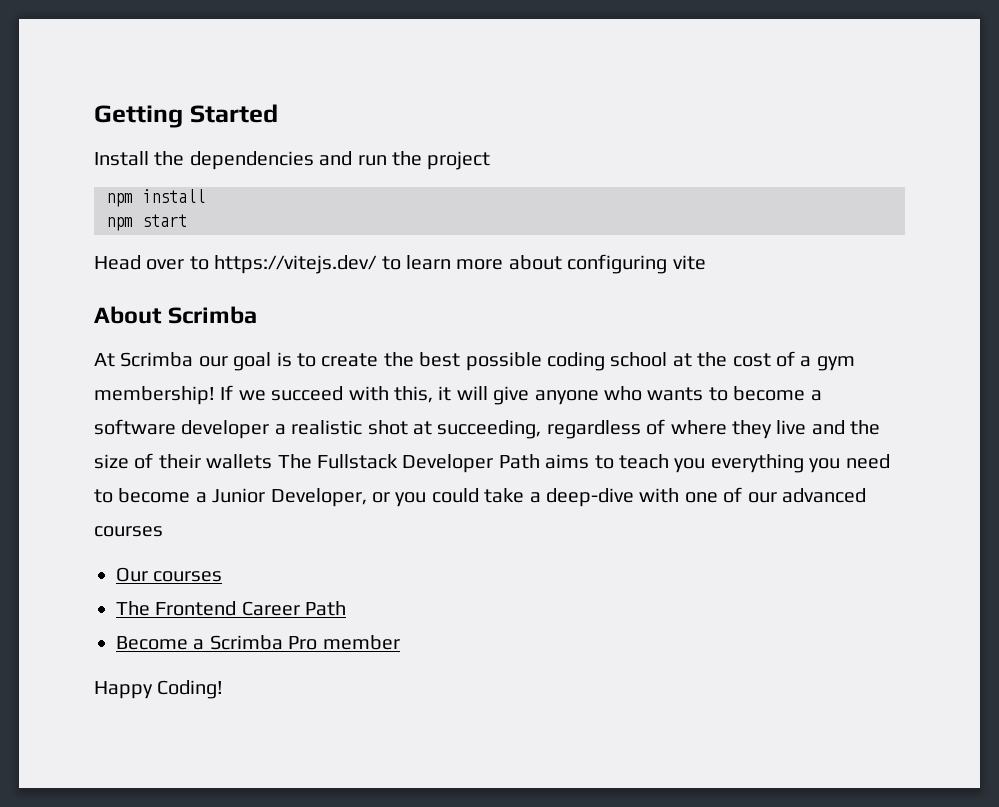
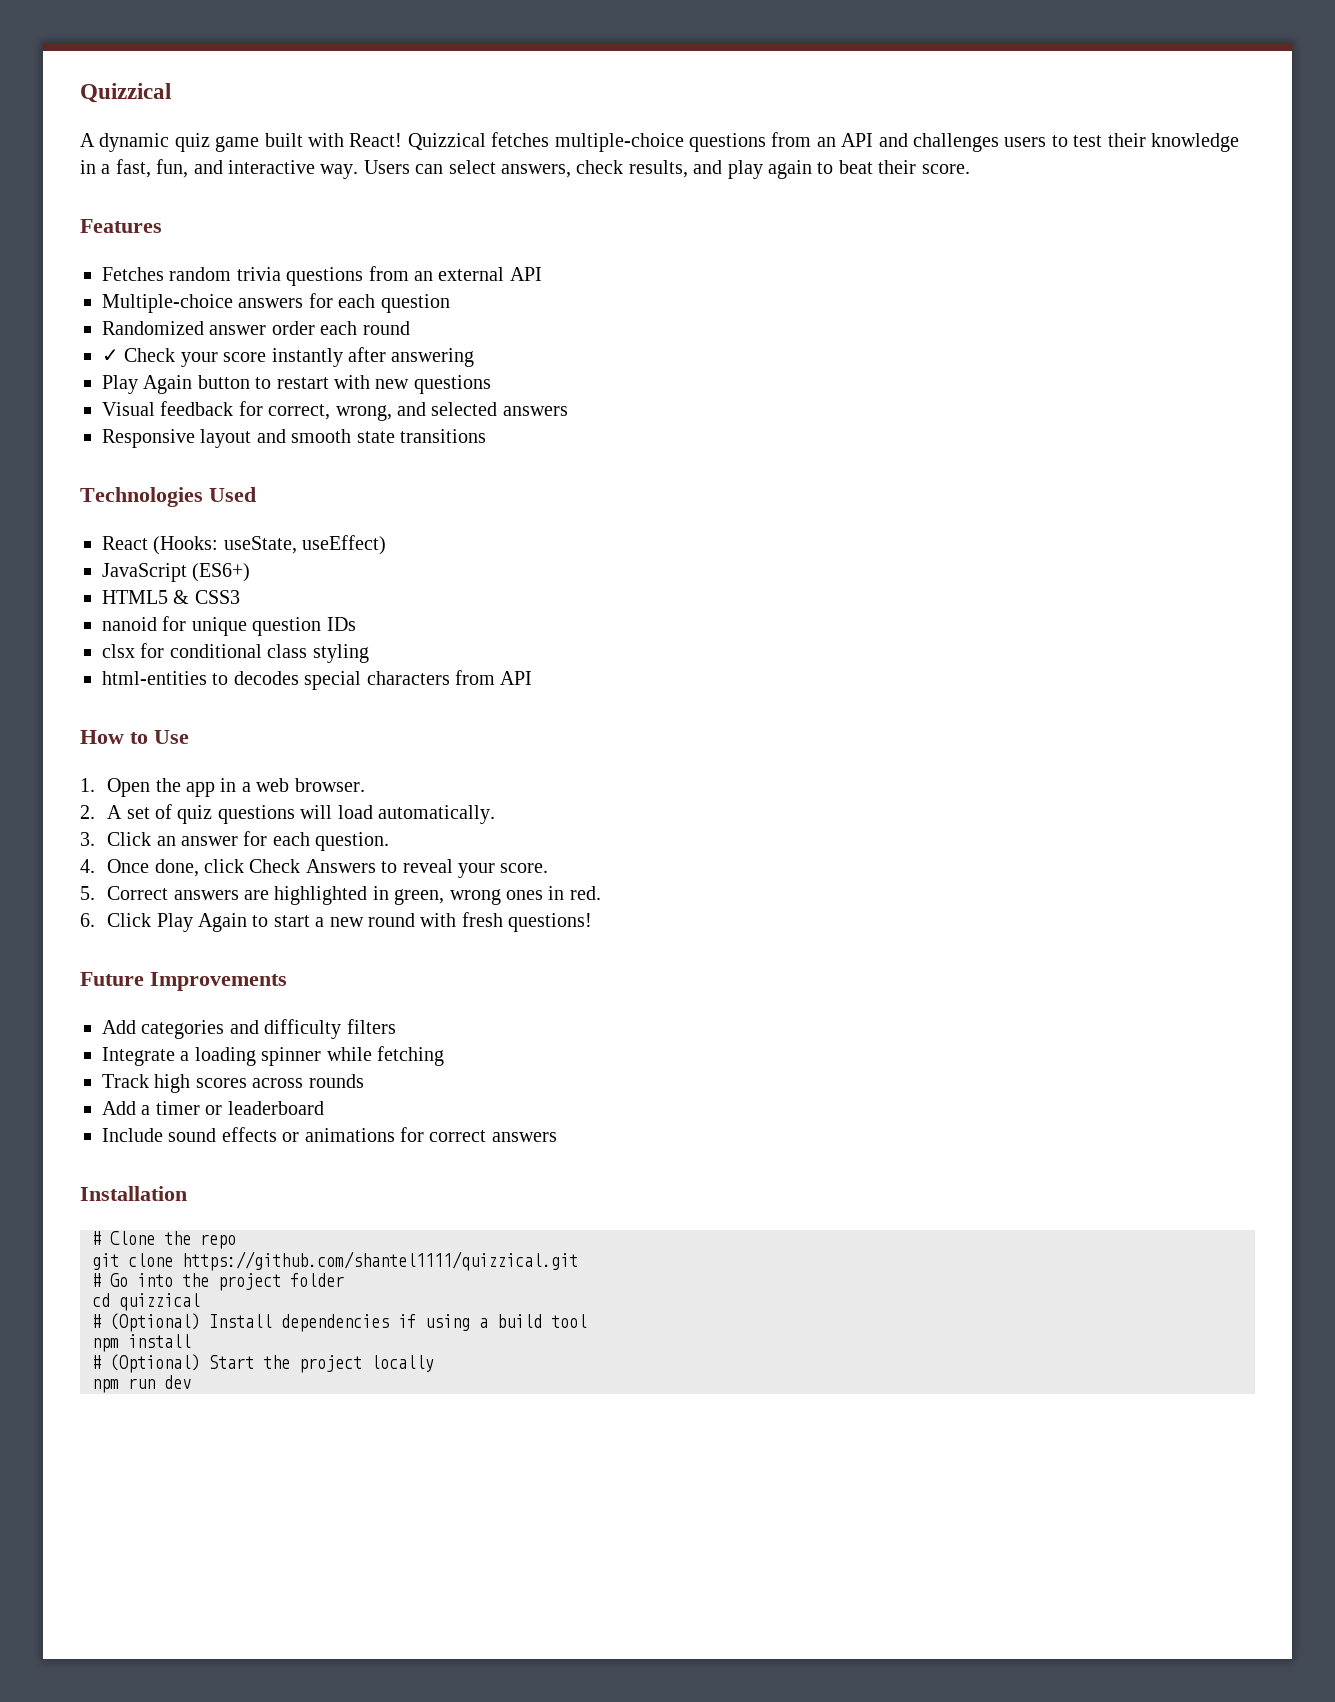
[94,104,278,128] [94,151,491,170] [106,189,205,207] [106,214,187,231] [94,254,706,274] [94,306,258,324] [94,351,855,371] [94,385,822,405] [94,419,881,439] [94,453,890,473] [94,487,866,507] [94,526,163,537] [116,567,223,582] [116,601,347,616] [116,635,400,650] [94,680,224,699] Getting Started // Install the dependencies and run the project // npm install // npm start // Head over to https://vitejs.dev/ to learn more about configuring vite // About Scrimba // At Scrimba our goal is to create the best possible coding school at the cost of a gym membership! If we succeed with this, it will give anyone who wants to become a software developer a realistic shot at succeeding, regardless of where they live and the size of their wallets The Fullstack Developer Path aims to teach you everything you need to become a Junior Developer, or you could take a deep-dive with one of our advanced courses // Our courses // The Frontend Career Path // Become a Scrimba Pro member // Happy Coding! -> [80,83,171,103] [80,132,1239,152] [80,159,970,179] [80,219,162,233] [102,266,542,286] [102,293,450,313] [102,321,410,335] [102,347,475,367] [102,375,491,394] [102,401,568,421] [102,429,486,448] [80,487,256,507] [102,535,387,555] [102,563,251,582] [102,590,240,604] [102,616,356,636] [102,643,369,663] [102,670,533,690] [80,730,189,744] [80,778,365,797] [80,804,496,824] [80,831,390,851] [80,859,549,878] [80,886,601,905] [80,912,593,932] [80,972,287,991] [102,1019,396,1039] [102,1046,444,1066] [102,1074,364,1093] [102,1101,324,1115] [102,1127,557,1142] [80,1186,187,1201] [92,1231,236,1249] [92,1251,578,1271] [92,1273,344,1291] [92,1293,200,1311] [92,1313,587,1332] [92,1334,191,1352] [92,1354,434,1373] [92,1375,191,1393] Quizzical // A dynamic quiz game built with React! Quizzical fetches multiple-choice questions from an API and challenges users to test their knowledge in a fast, fun, and interactive way. Users can select answers, check results, and play again to beat their score. // Features // Fetches random trivia questions from an external API // Multiple-choice answers for each question // Randomized answer order each round // ✓ Check your score instantly after answering // Play Again button to restart with new questions // Visual feedback for correct, wrong, and selected answers // Responsive layout and smooth state transitions // Technologies Used // React (Hooks: useState, useEffect) // JavaScript (ES6+) // HTML5 & CSS3 // nanoid for unique question IDs // clsx for conditional class styling // html-entities to decodes special characters from API // How to Use // 1. Open the app in a web browser. // 2. A set of quiz questions will load automatically. // 3. Click an answer for each question. // 4. Once done, click Check Answers to reveal your score. // 5. Correct answers are highlighted in green, wrong ones in red. // 6. Click Play Again to start a new round with fresh questions! // Future Improvements // Add categories and difficulty filters // Integrate a loading spinner while fetching // Track high scores across rounds // Add a timer or leaderboard // Include sound effects or animations for correct answers // Installation // # Clone the repo // git clone https://github.com/shantel1111/quizzical.git // # Go into the project folder // cd quizzical // # (Optional) Install dependencies if using a build tool // npm install // # (Optional) Start the project locally // npm run dev

